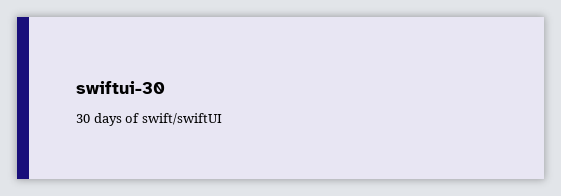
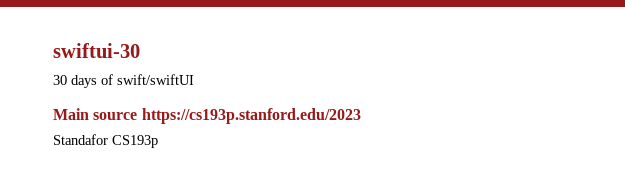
(222, 119) none -> [53,108,361,124] [53,134,158,148] // Main source https://cs193p.stanford.edu/2023 // Standafor CS193p

